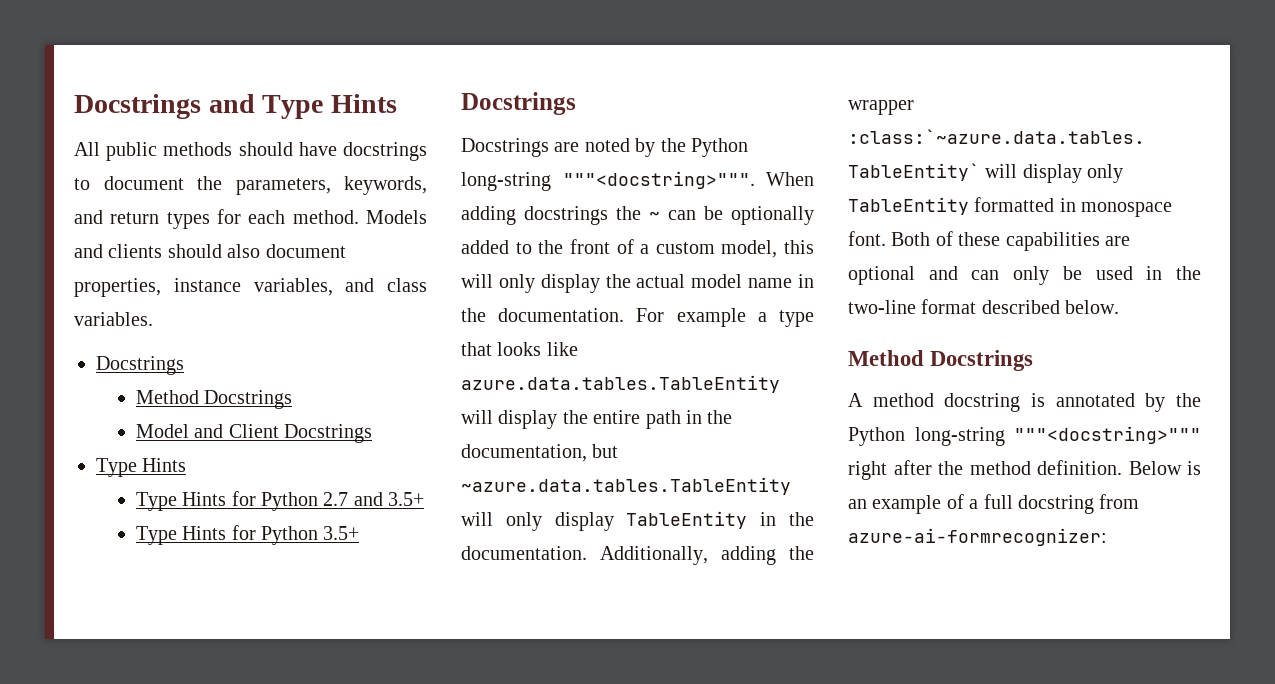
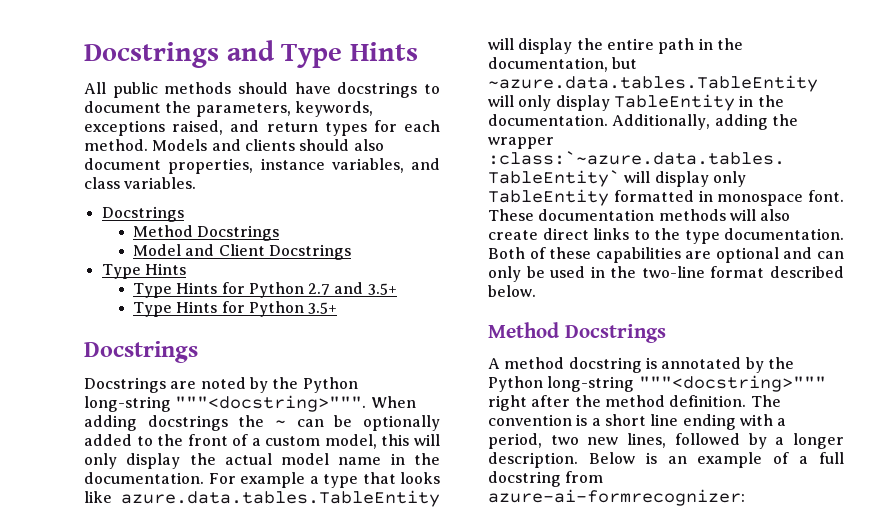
(427, 185) none -> [84,120,224,136] exceptions raised,
(886, 238) none -> [488,209,791,221] [488,228,844,244] These documentation methods will also create direct links to the type documentation.
(1122, 467) none -> [750,395,781,407] [488,414,787,430] [488,433,844,449] [488,452,578,468] The convention is a short line ending with a period, two new lines, followed by a longer description.

